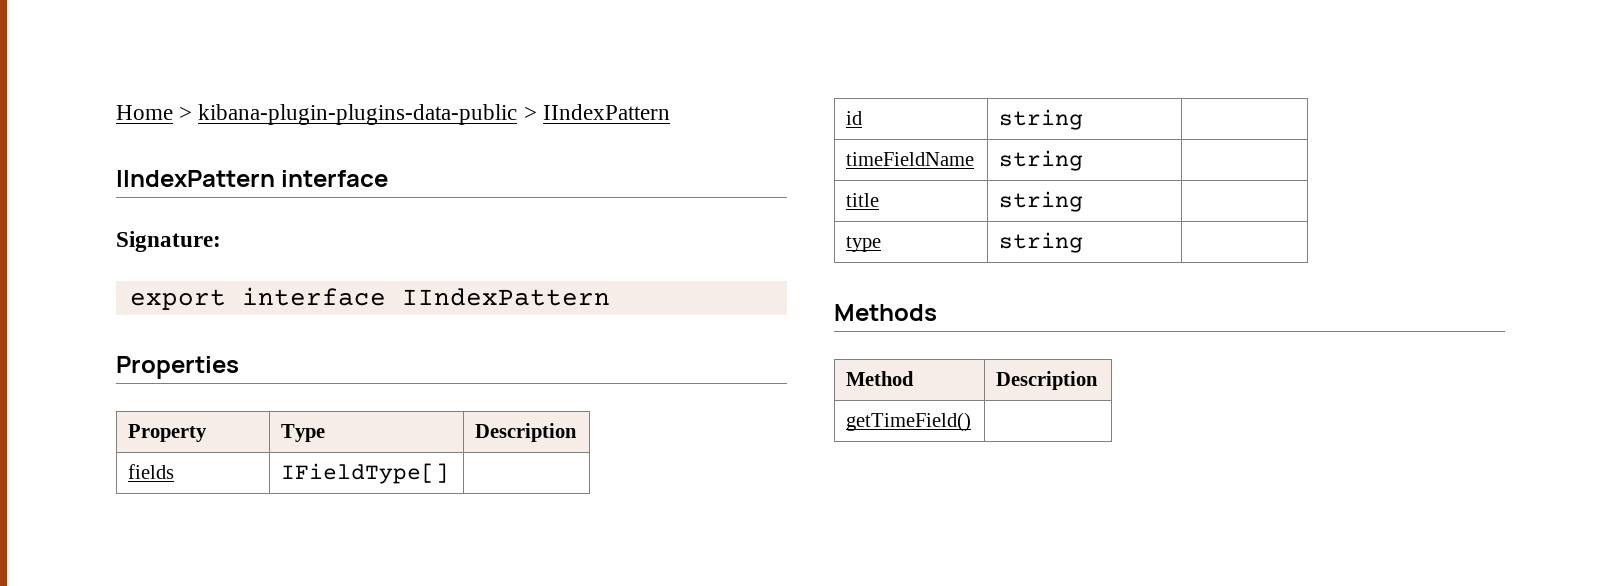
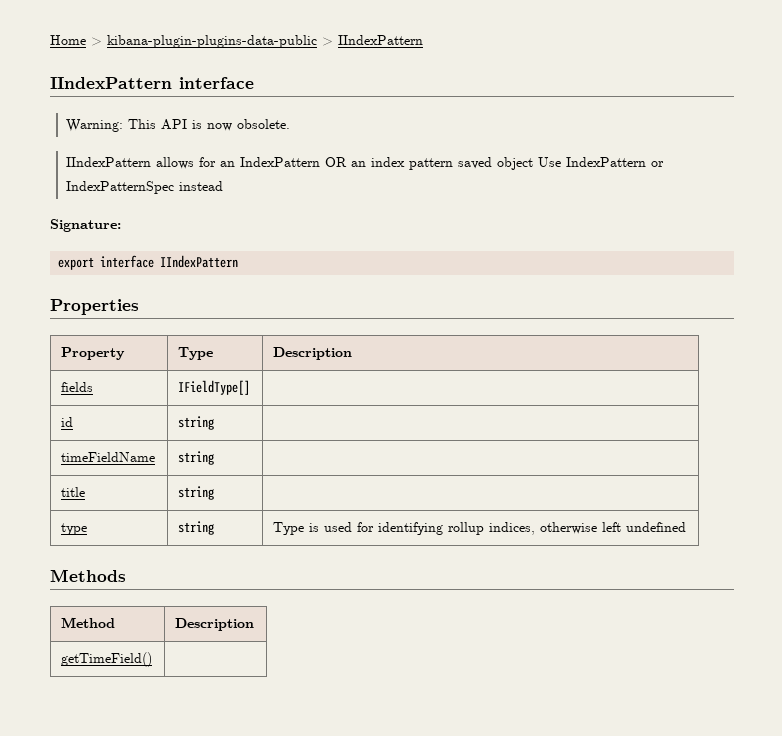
(389, 178) none -> [66,119,291,132] [66,157,665,170] [66,181,224,194] // Warning: This API is now obsolete. // IIndexPattern allows for an IndexPattern OR an index pattern saved object Use IndexPattern or IndexPatternSpec instead
(1084, 242) none -> [273,522,687,535] Type is used for identifying rollup indices, otherwise left undefined

